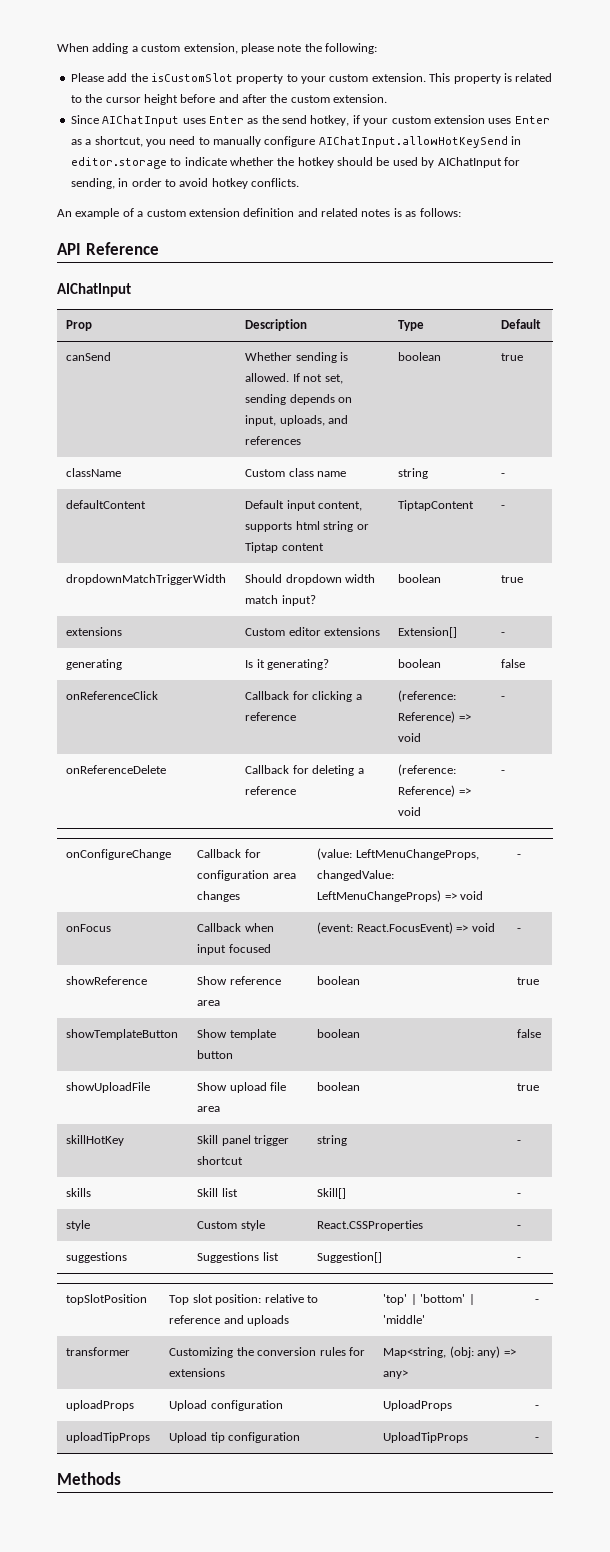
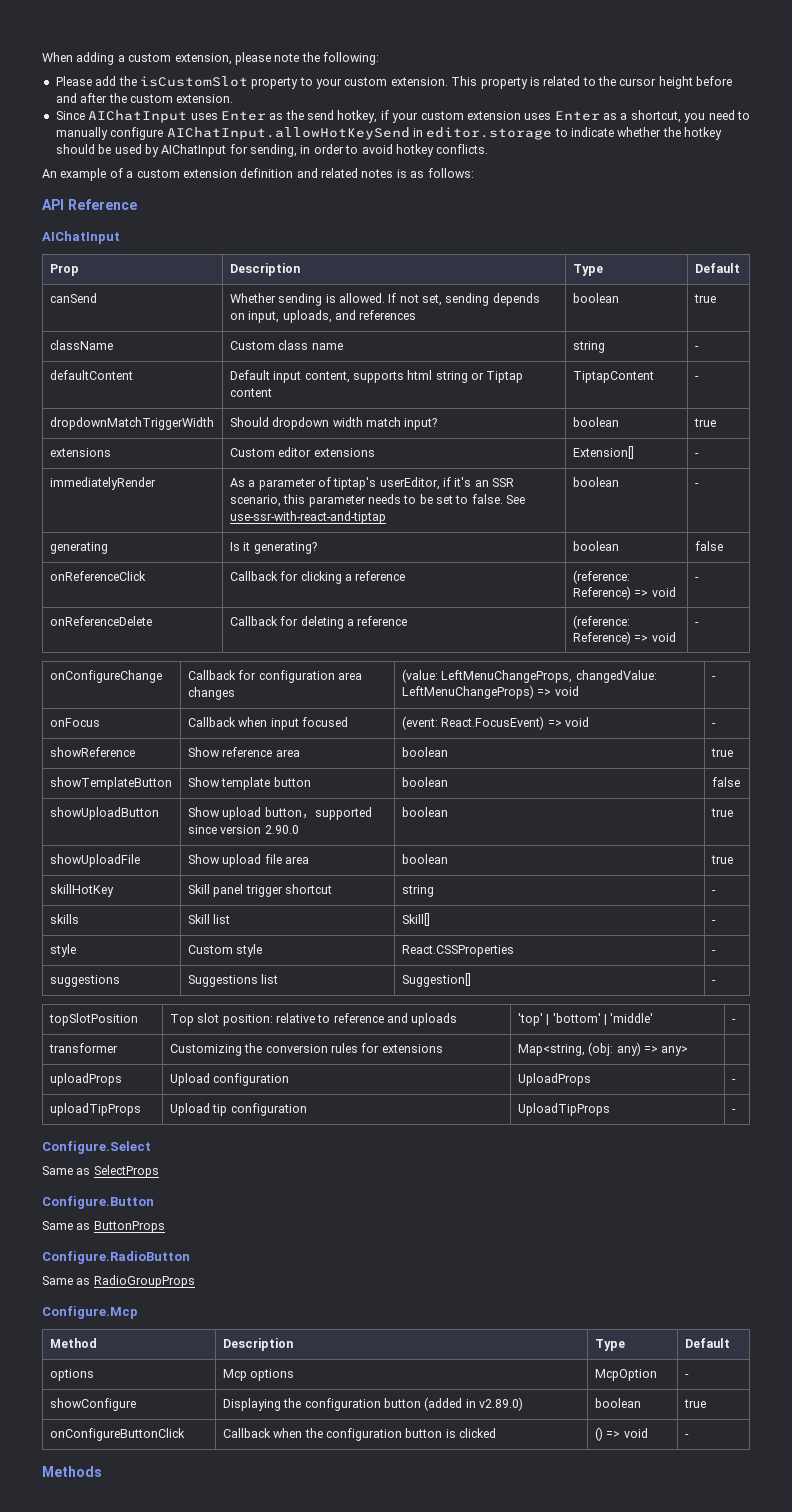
(506, 634) none -> [49,477,156,490] [229,477,515,490] [229,494,526,507] [229,511,386,524] [572,477,619,487] [694,483,699,487] // immediatelyRender | As a parameter of tiptap's userEditor, if it's an SSR scenario, this parameter needs to be set to false. See use-ssr-with-react-and-tiptap | boolean | -
(542, 1033) none -> [49,807,159,820] [187,807,372,820] [187,825,299,834] [401,807,448,817] [710,808,733,817] // showUploadButton | Show upload button，supported since version 2.90.0 | boolean | true
(540, 1439) none -> [42,1141,151,1154] [42,1165,159,1178] [42,1196,154,1209] [42,1221,165,1233] [42,1251,190,1264] [42,1275,195,1288] [42,1306,138,1319] [49,1338,97,1348] [222,1338,293,1351] [594,1339,625,1351] [684,1338,730,1348] [49,1369,94,1381] [222,1369,295,1381] [594,1369,657,1381] [684,1374,689,1378] [49,1398,136,1411] [222,1397,524,1411] [594,1398,641,1408] [683,1399,706,1408] [49,1428,185,1441] [222,1428,497,1441] [594,1427,648,1441] [684,1434,689,1438] // Configure.Select // Same as SelectProps // Configure.Button // Same as ButtonProps // Configure.RadioButton // Same as RadioGroupProps // Configure.Mcp // Method | Description | Type | Default // options | Mcp options | McpOption | - // showConfigure | Displaying the configuration button (added in v2.89.0) | boolean | true // onConfigureButtonClick | Callback when the configuration button is clicked | () => void | -

